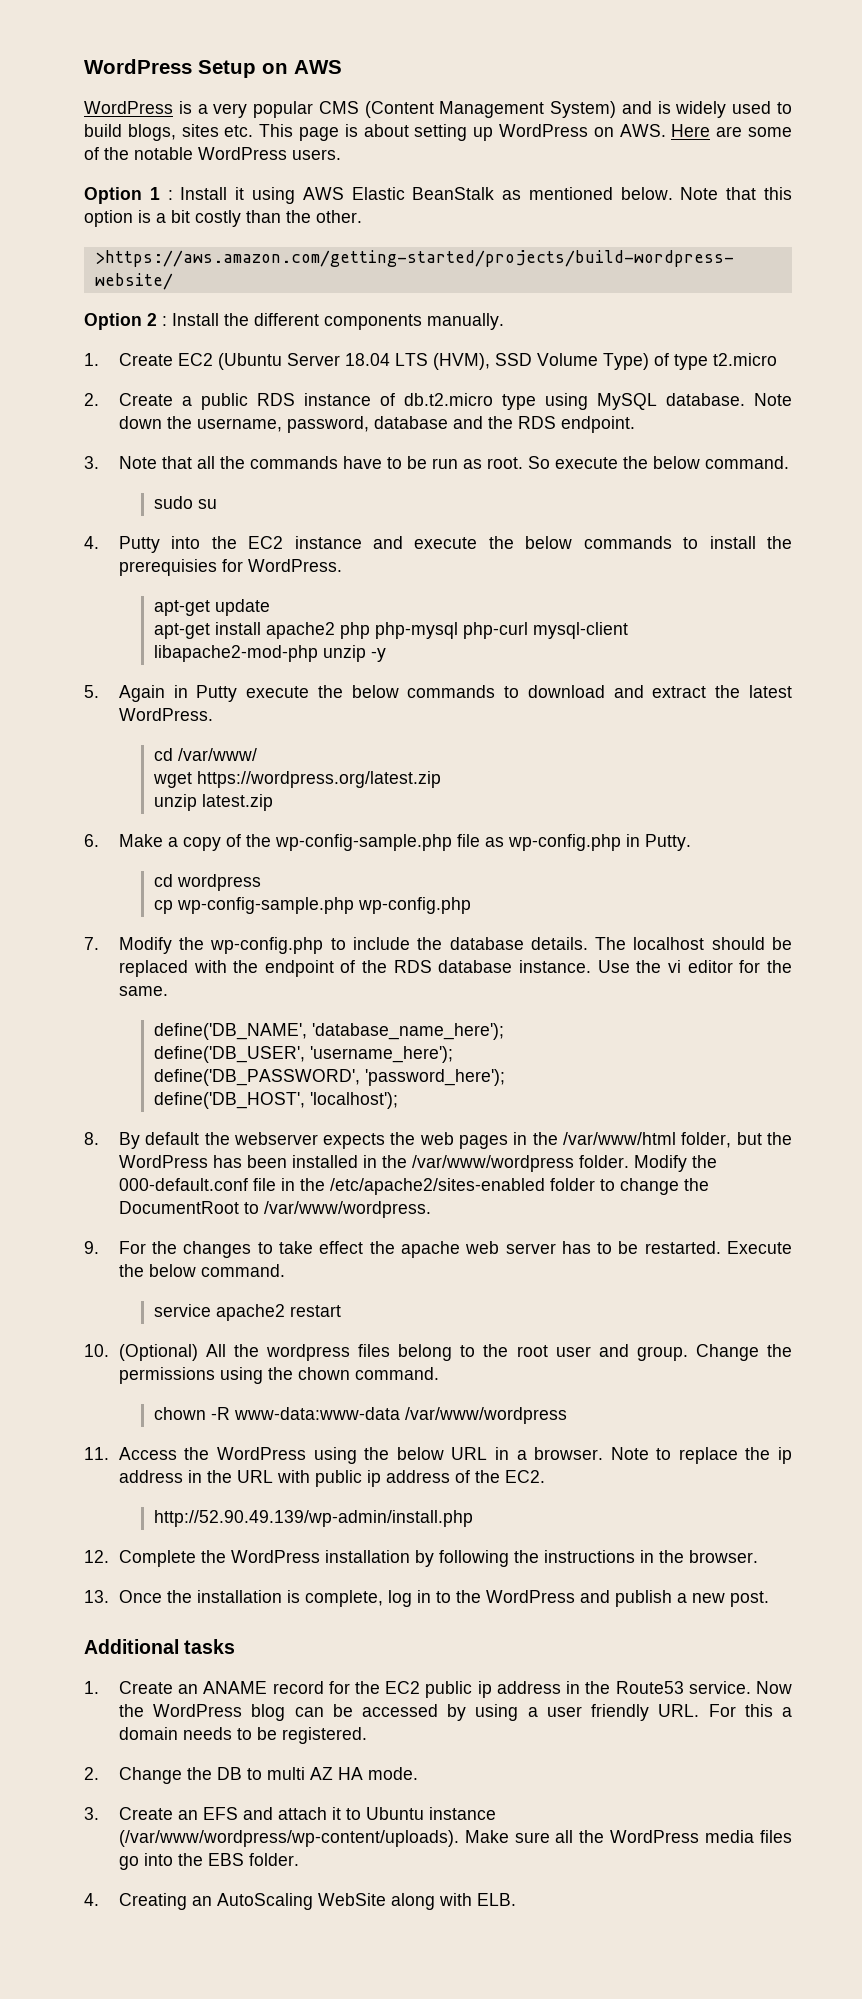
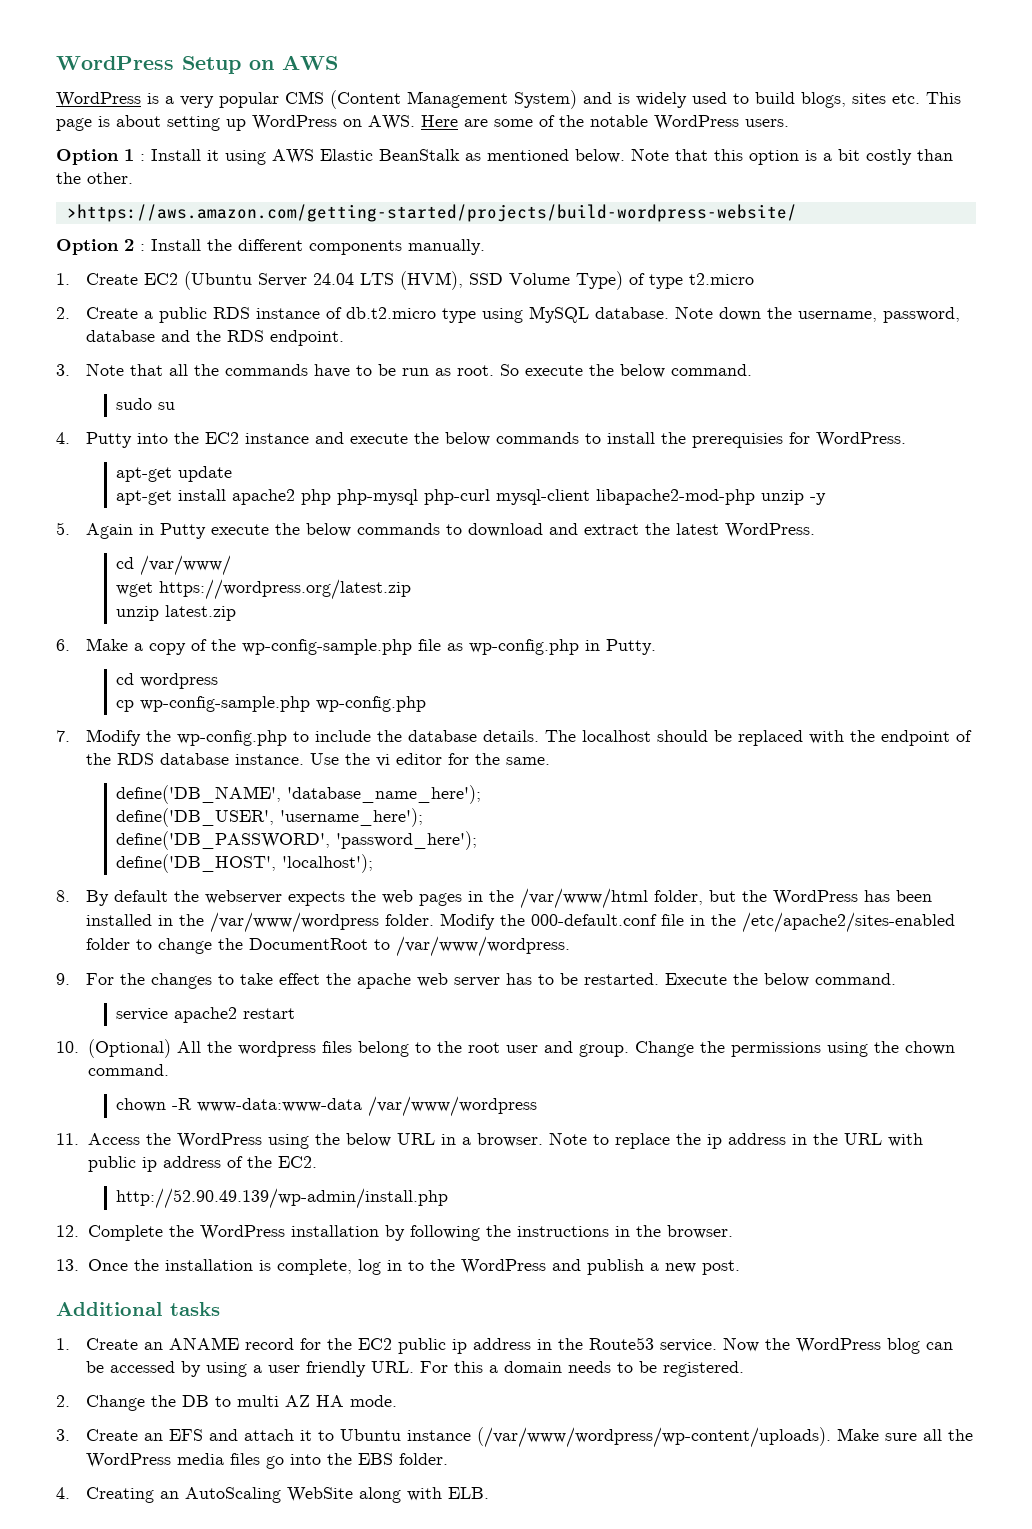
[344,353,390,366] 18.04 -> [313,273,355,285] 24.04

